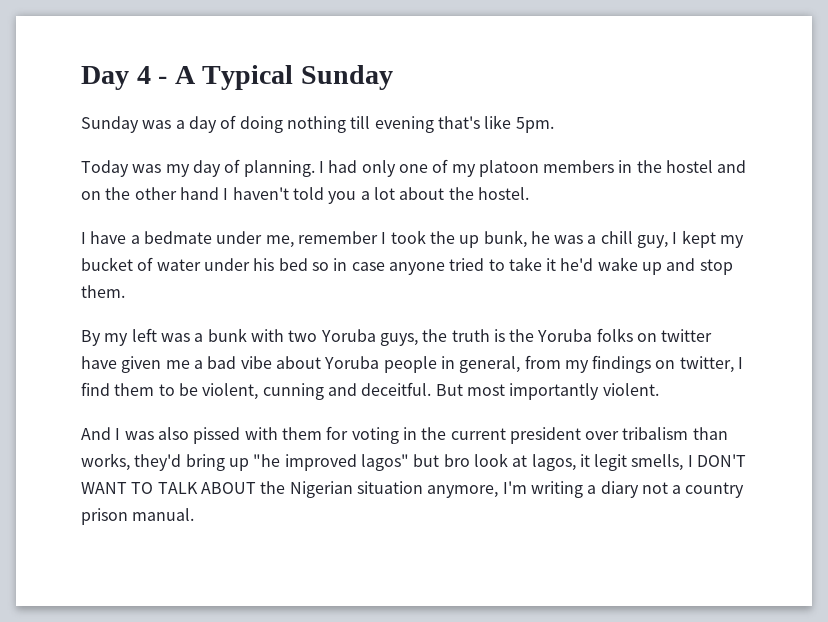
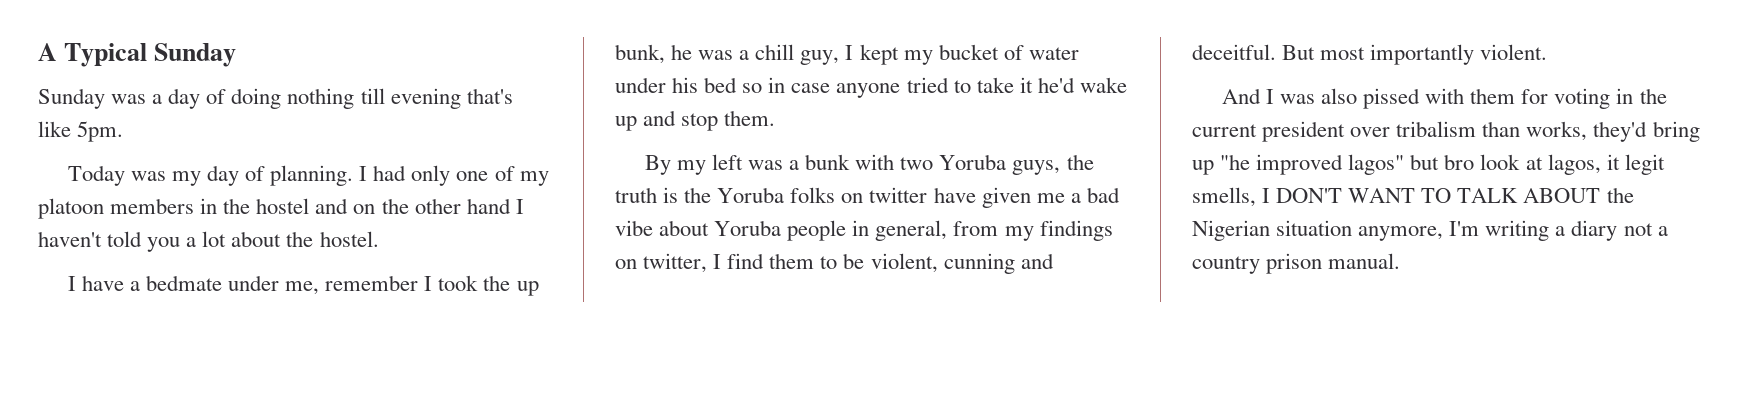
[81,66,168,90] Day 4 - -> (38, 52) none

